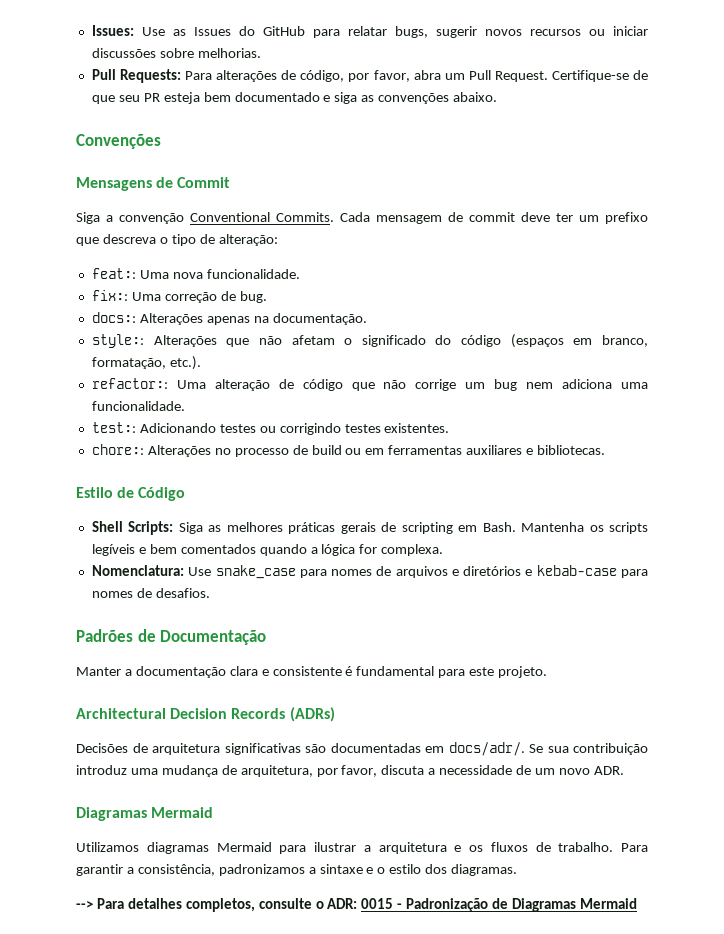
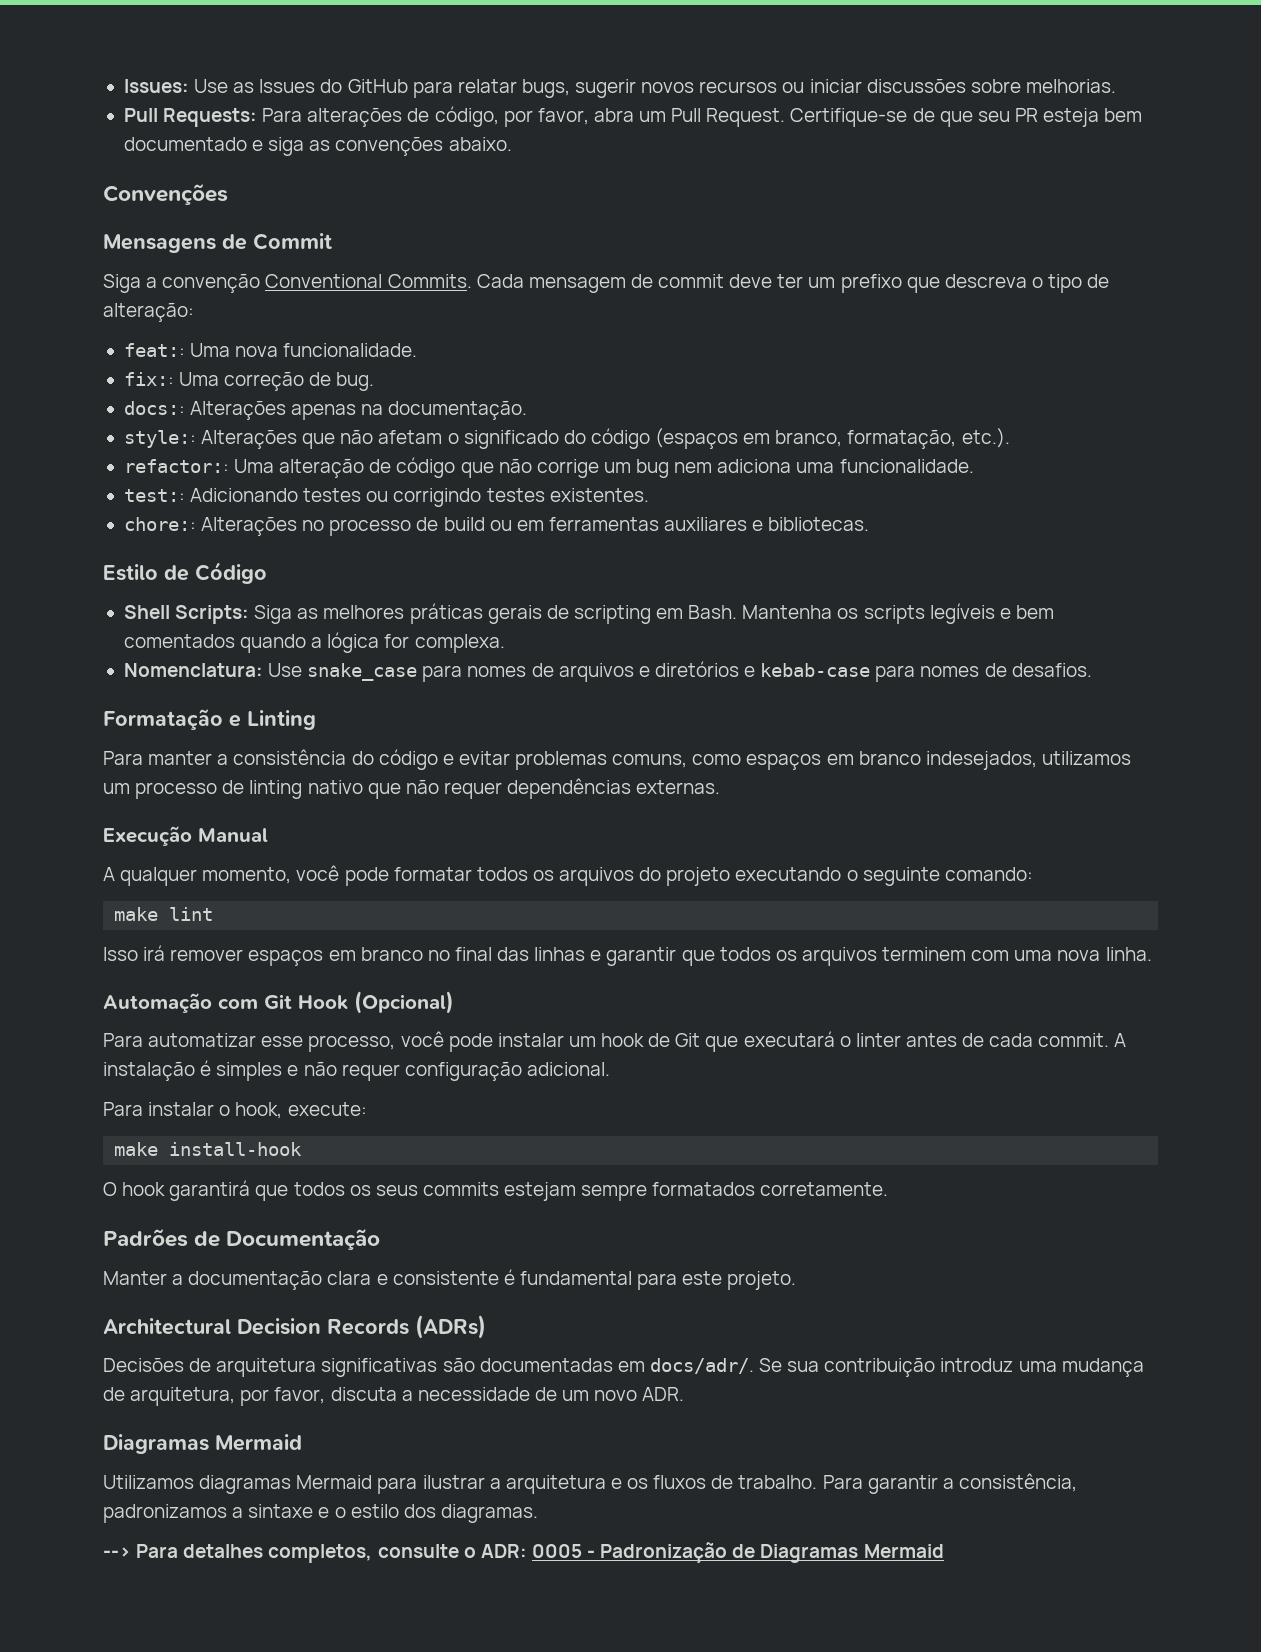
(210, 593) none -> [103,709,316,730] [103,749,1131,770] [103,778,721,799] [103,826,268,846] [103,865,1033,886] [114,907,214,921] [103,945,1152,966] [103,991,454,1014] [103,1031,1127,1052] [103,1060,610,1081] [103,1102,367,1119] [114,1142,303,1156] [103,1180,889,1201] // Formatação e Linting // Para manter a consistência do código e evitar problemas comuns, como espaços em branco indesejados, utilizamos um processo de linting nativo que não requer dependências externas. // Execução Manual // A qualquer momento, você pode formatar todos os arquivos do projeto executando o seguinte comando: // make lint // Isso irá remover espaços em branco no final das linhas e garantir que todos os arquivos terminem com uma nova linha. // Automação com Git Hook (Opcional) // Para automatizar esse processo, você pode instalar um hook de Git que executará o linter antes de cada commit. A instalação é simples e não requer configuração adicional. // Para instalar o hook, execute: // make install-hook // O hook garantirá que todos os seus commits estejam sempre formatados corretamente.
[361,898,394,909] 0015 -> [531,1544,582,1558] 0005

